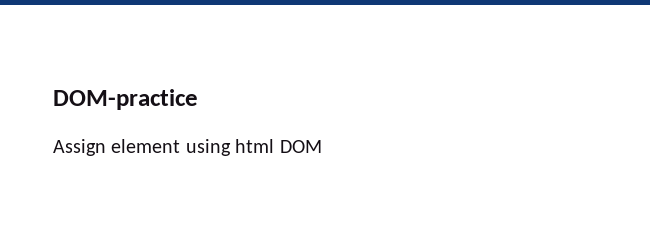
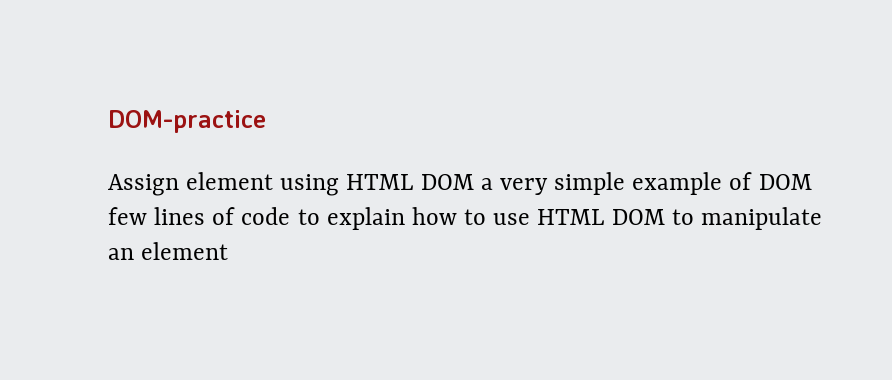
[235,139,322,153] html DOM -> [346,172,812,195] [108,207,822,230] [108,242,229,260] HTML DOM a very simple example of DOM few lines of code to explain how to use HTML DOM to manipulate an element

